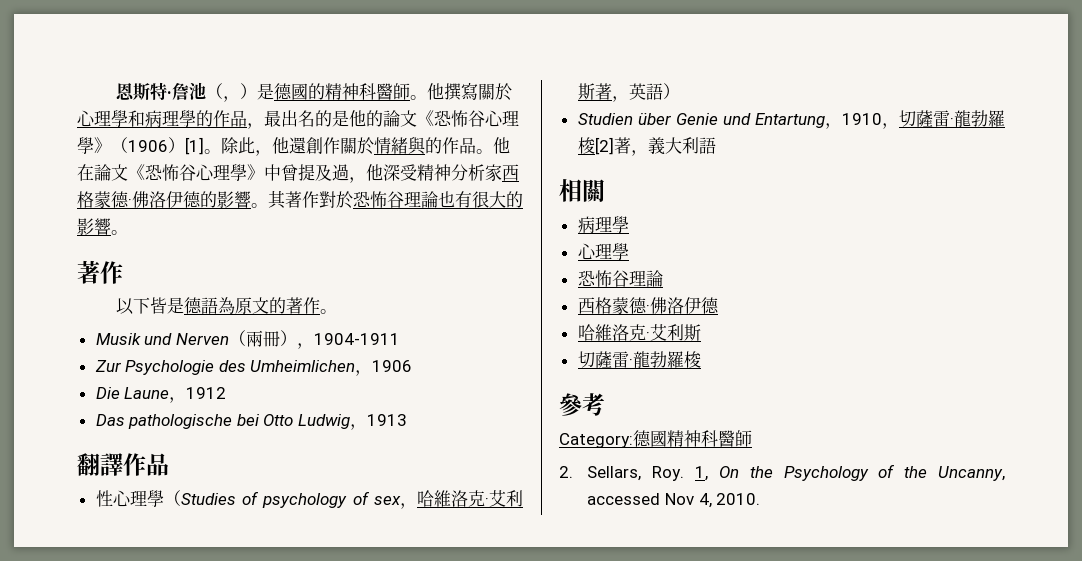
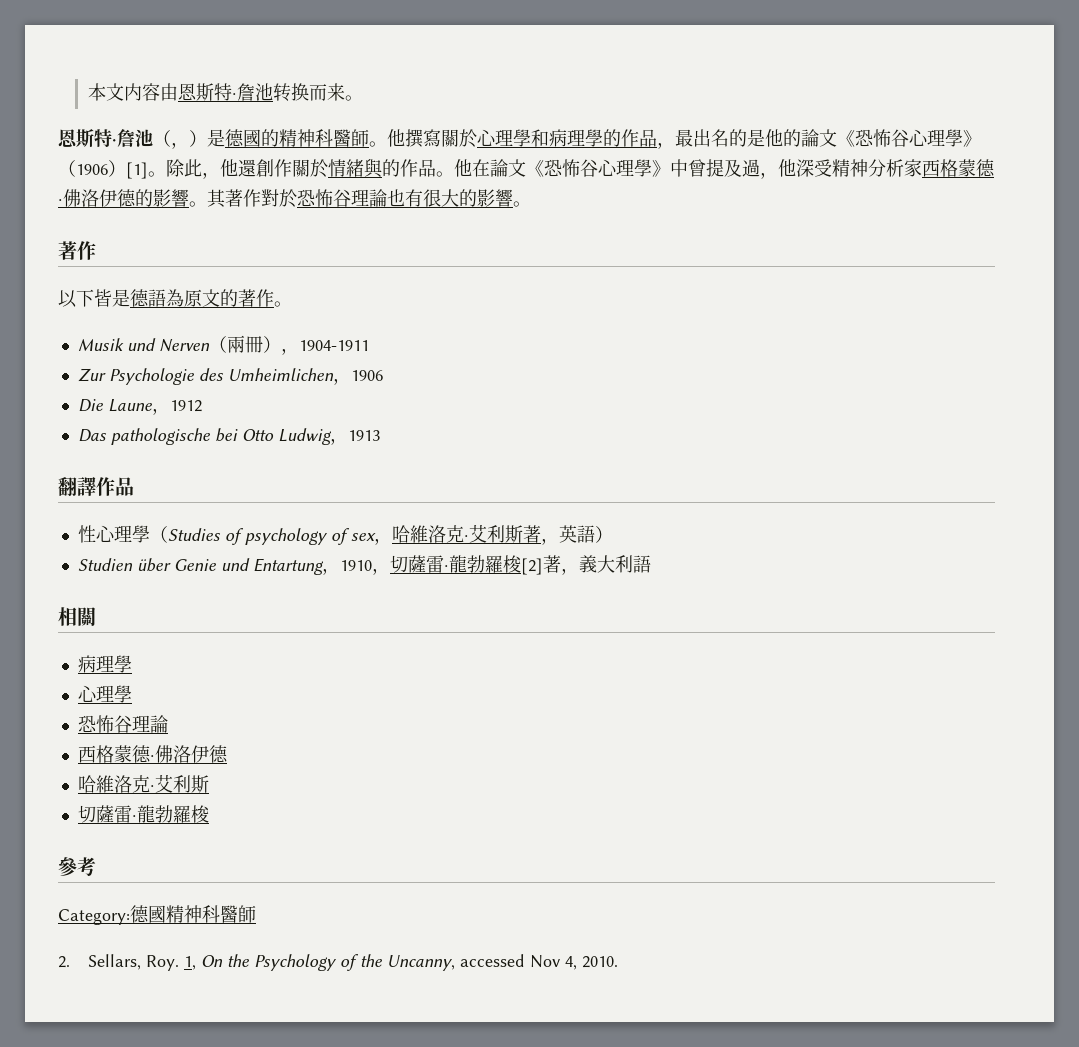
(115, 92) none -> [87,83,363,102] 本文内容由恩斯特·詹池转换而来。 //

